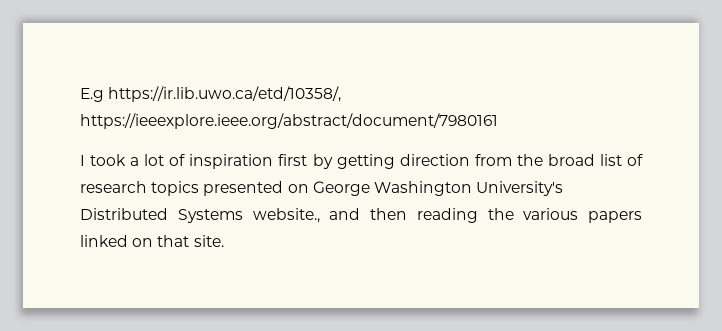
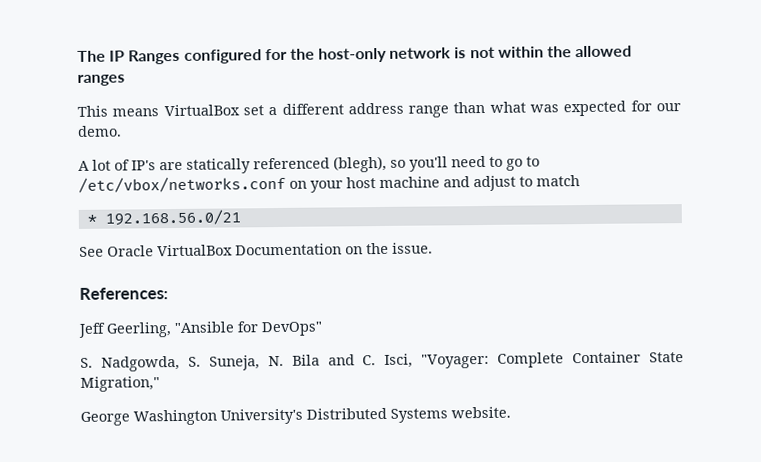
[80,86,342,102] [80,113,498,129] [80,154,643,169] [80,181,309,196] E.g https://ir.lib.uwo.ca/etd/10358/, https://ieeexplore.ieee.org/abstract/document/7980161 // I took a lot of inspiration first by getting direction from the broad list of research topics presented on -> [77,45,633,65] [77,74,125,86] [77,100,681,118] [77,125,122,137] [78,155,540,174] [78,175,580,193] [86,209,241,226] [79,242,433,257] [79,287,168,300] [78,321,323,338] [80,351,685,372] [80,376,160,392] The IP Ranges configured for the host-only network is not within the allowed ranges // This means VirtualBox set a different address range than what was expected for our demo. // A lot of IP's are statically referenced (blegh), so you'll need to go to /etc/vbox/networks.conf on your host machine and adjust to match // * 192.168.56.0/21 // See Oracle VirtualBox Documentation on the issue. // References: // Jeff Geerling, "Ansible for DevOps" // S. Nadgowda, S. Suneja, N. Bila and C. Isci, "Voyager: Complete Container State Migration," //
[252,208,642,223] [80,235,224,247] website., and then reading the various papers linked on that site. -> [451,406,511,419] website.

